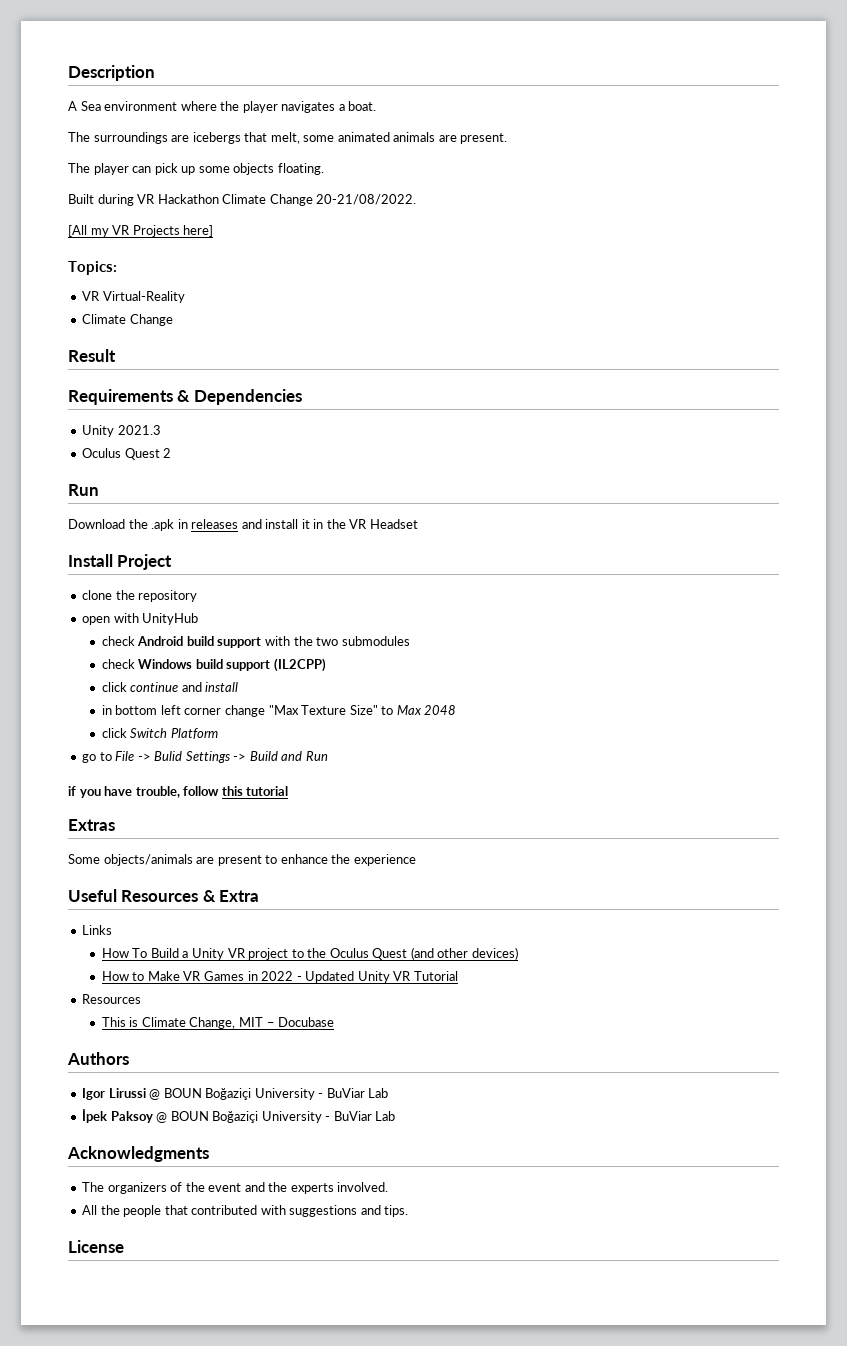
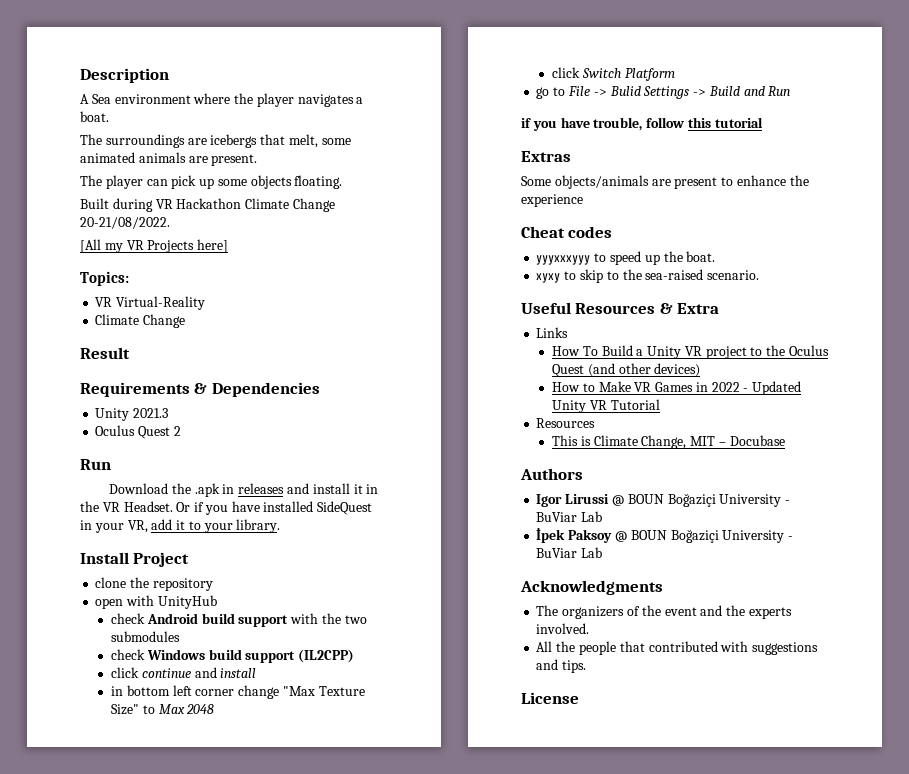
[369,519,418,529] Headset -> [123,501,373,515] [80,519,281,533] Headset. Or if you have installed SideQuest in your VR, add it to your library.
(416, 860) none -> [521,226,613,238] [536,251,716,265] [536,269,760,283] // Cheat codes // yyyxxxyyy to speed up the boat. // xyxy to skip to the sea-raised scenario.

